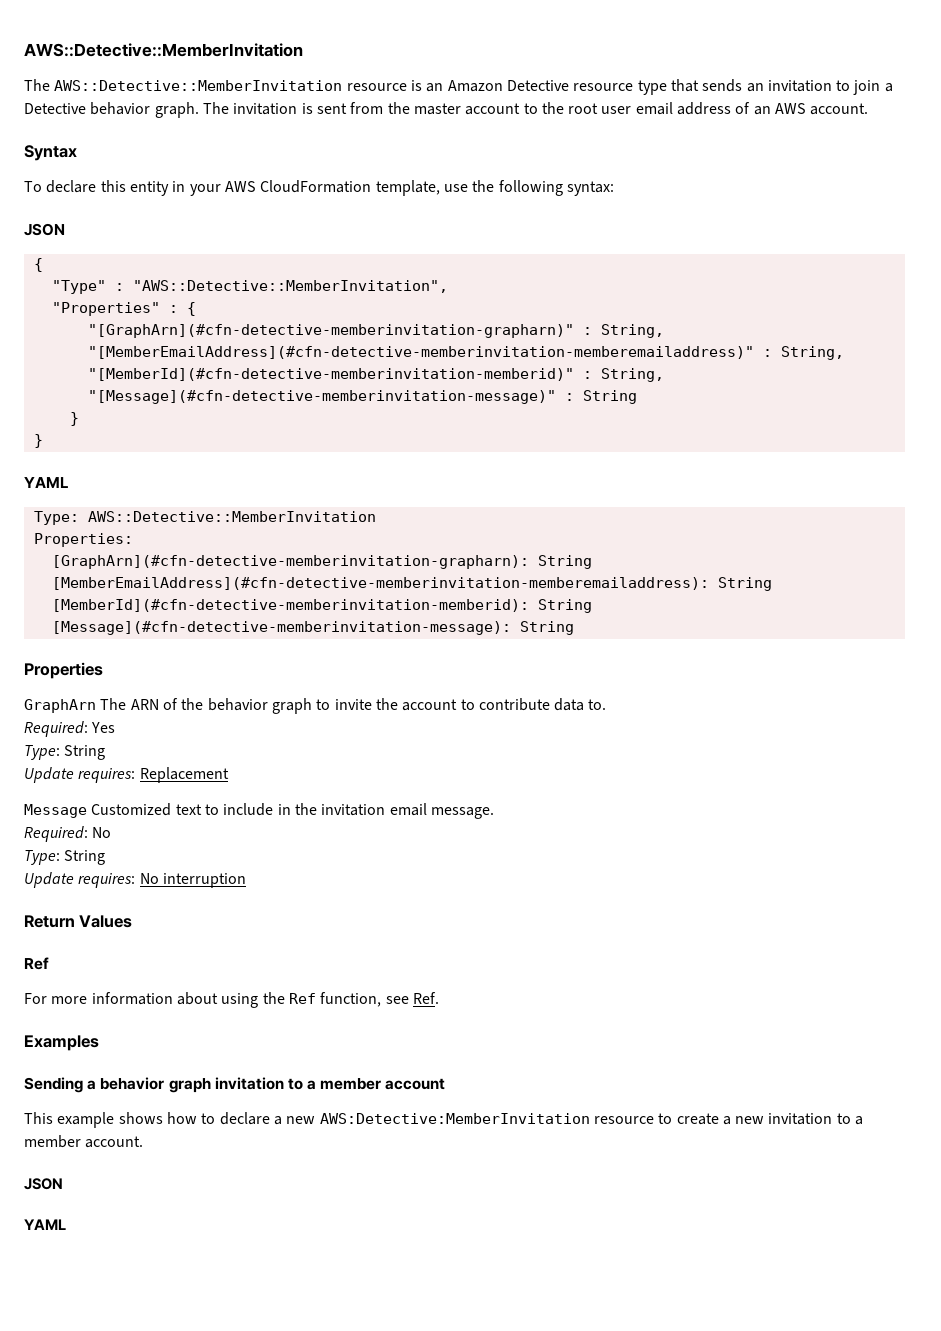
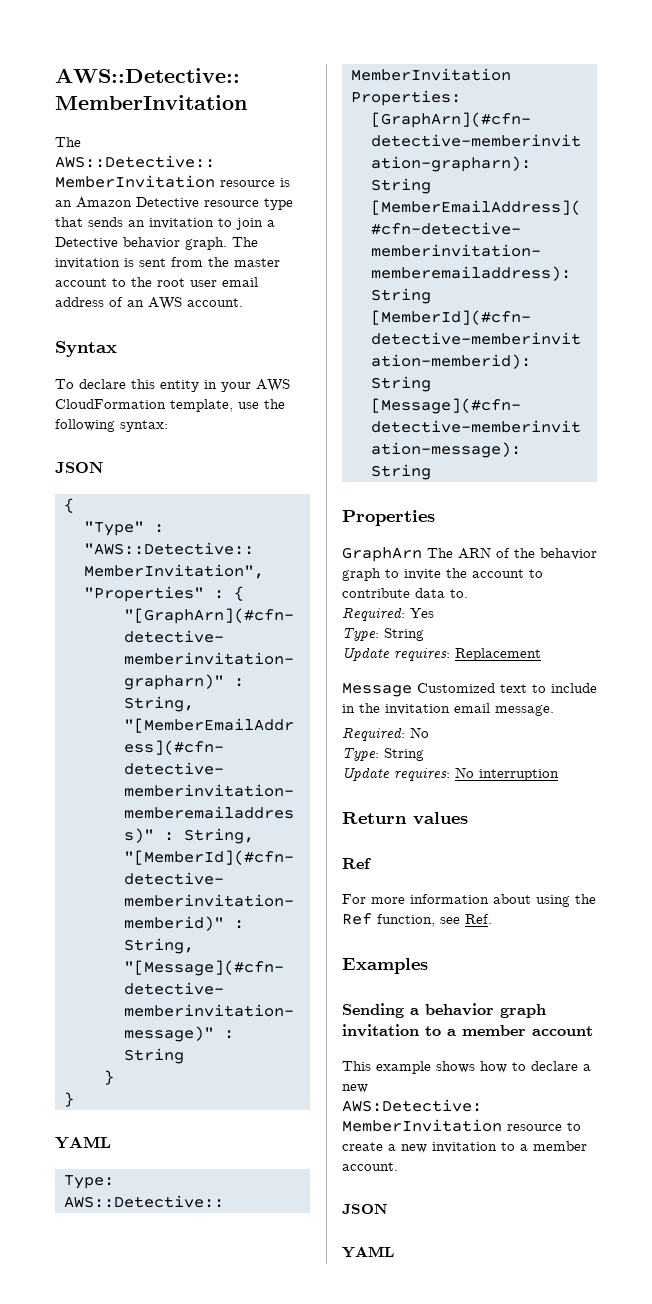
[79,915,133,928] Values -> [413,812,468,825] values

